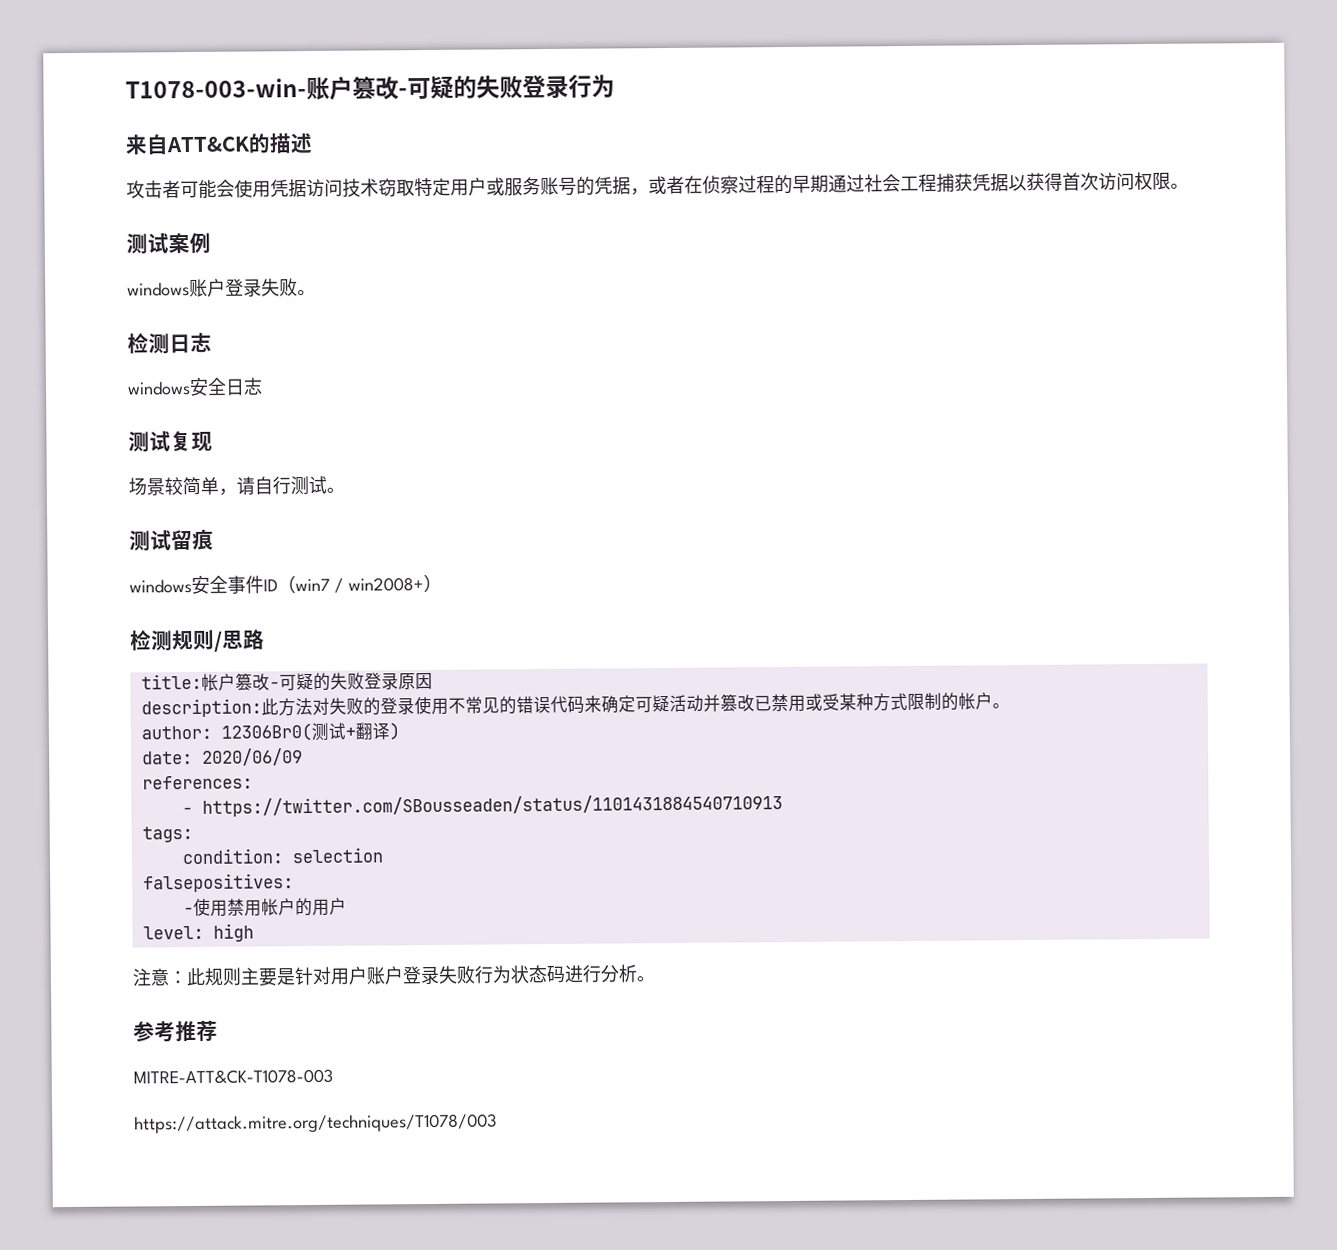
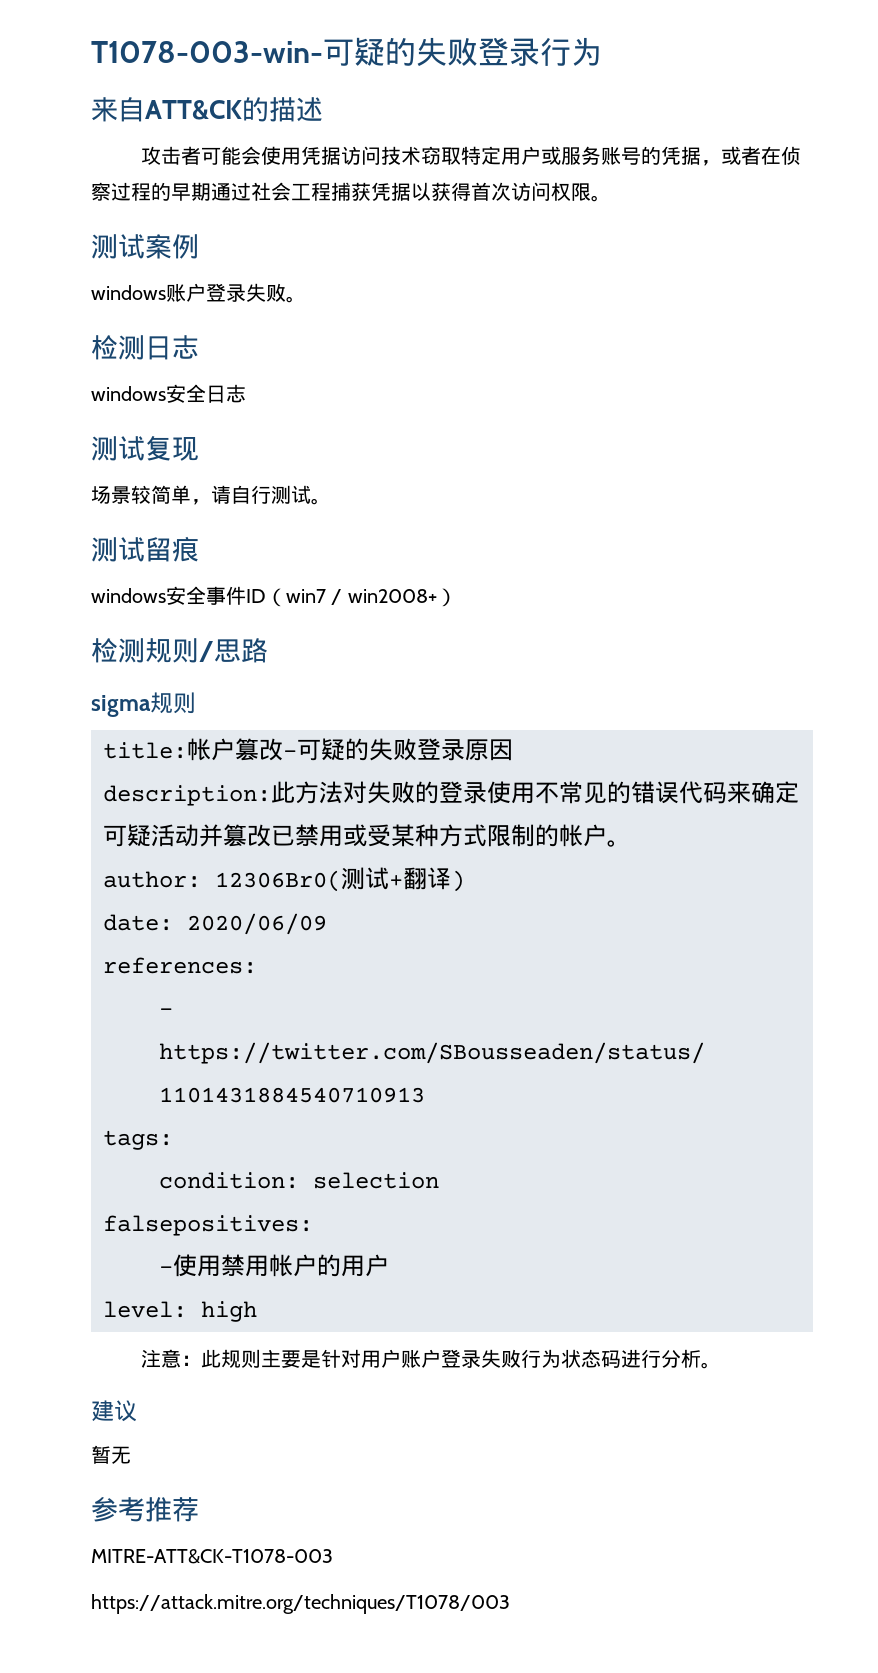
[306,76,408,101] 账户篡改- -> (323, 52) none
(265, 639) none -> [91,692,196,717] // sigma规则
(655, 979) none -> [91,1400,137,1422] [91,1445,131,1464] // 建议 // 暂无

